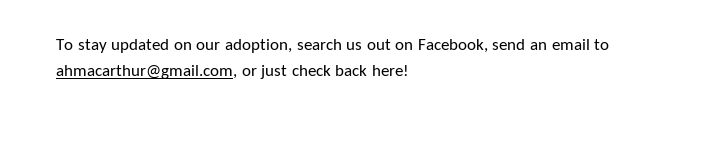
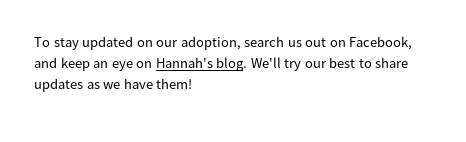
[492,39,610,50] [56,65,409,79] send an email to ahmacarthur@gmail.com, or just check back here! -> [34,57,409,71] [34,78,193,92] and keep an eye on Hannah's blog. We'll try our best to share updates as we have them!

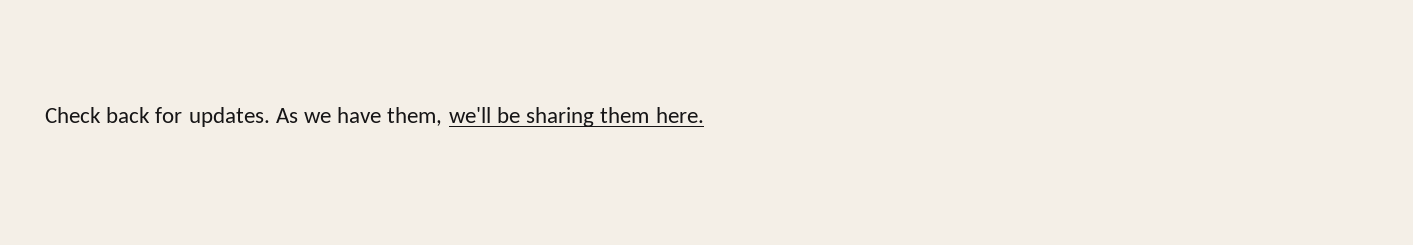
[34,36,413,50] [34,57,409,71] [34,78,193,92] To stay updated on our adoption, search us out on Facebook, and keep an eye on Hannah's blog. We'll try our best to share updates as we have them! -> [45,107,704,127] Check back for updates. As we have them, we'll be sharing them here.

